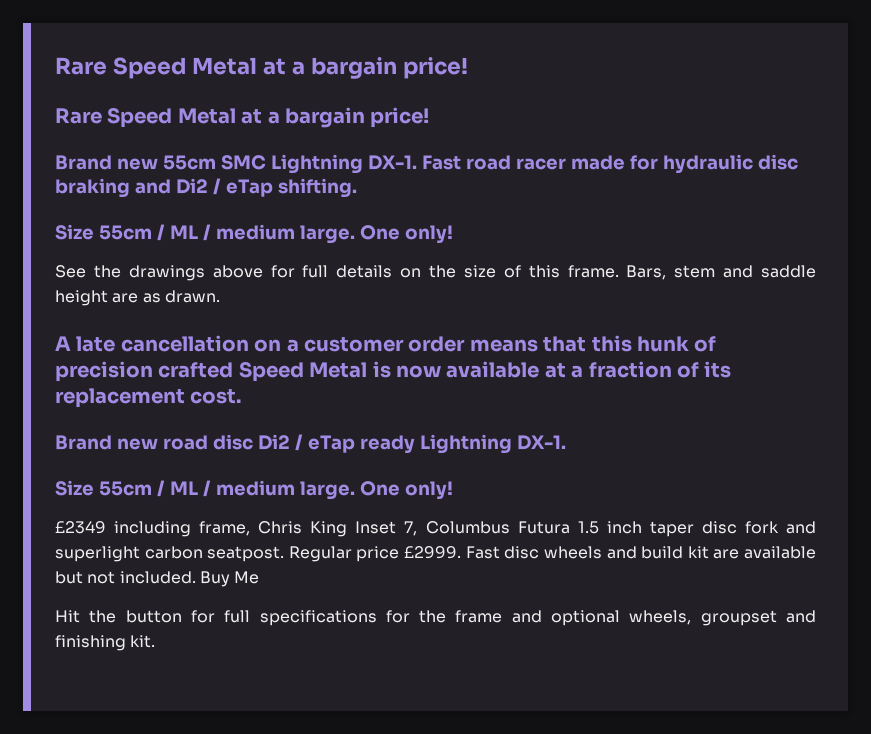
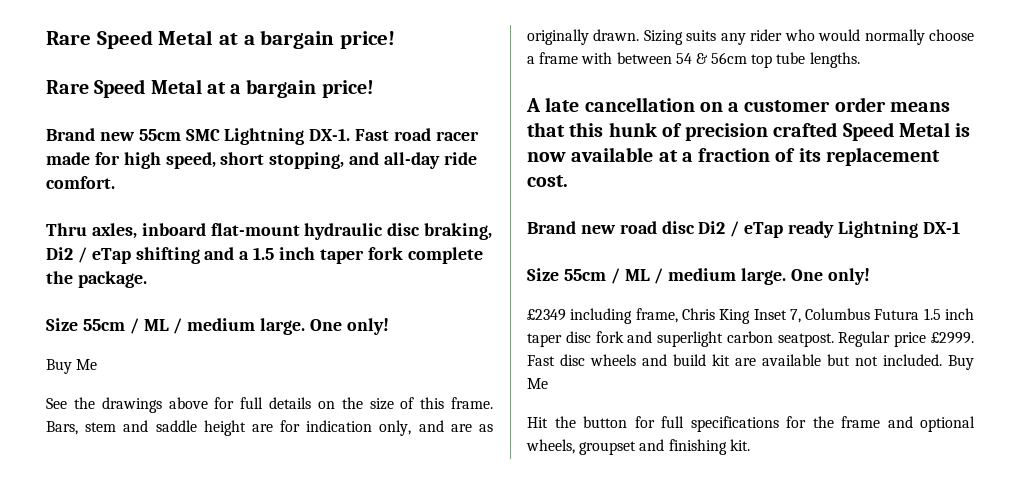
[662,154,798,174] [55,178,357,198] [55,224,453,244] hydraulic disc braking and Di2 / eTap shifting. // Size 55cm / ML / medium large. One only! -> [123,152,477,169] [46,176,115,189] [46,223,493,240] [46,247,483,264] [46,271,147,288] [46,318,389,335] [46,359,98,374] high speed, short stopping, and all-day ride comfort. // Thru axles, inboard flat-mount hydraulic disc braking, Di2 / eTap shifting and a 1.5 inch taper fork complete the package. // Size 55cm / ML / medium large. One only! // Buy Me
[142,290,220,303] as drawn. -> [280,420,494,436] [527,29,974,45] [527,52,860,68] for indication only, and are as originally drawn. Sizing suits any rider who would normally choose a frame with between 54 & 56cm top tube lengths.
[516,435,566,450] DX-1. -> [922,221,960,234] DX-1

